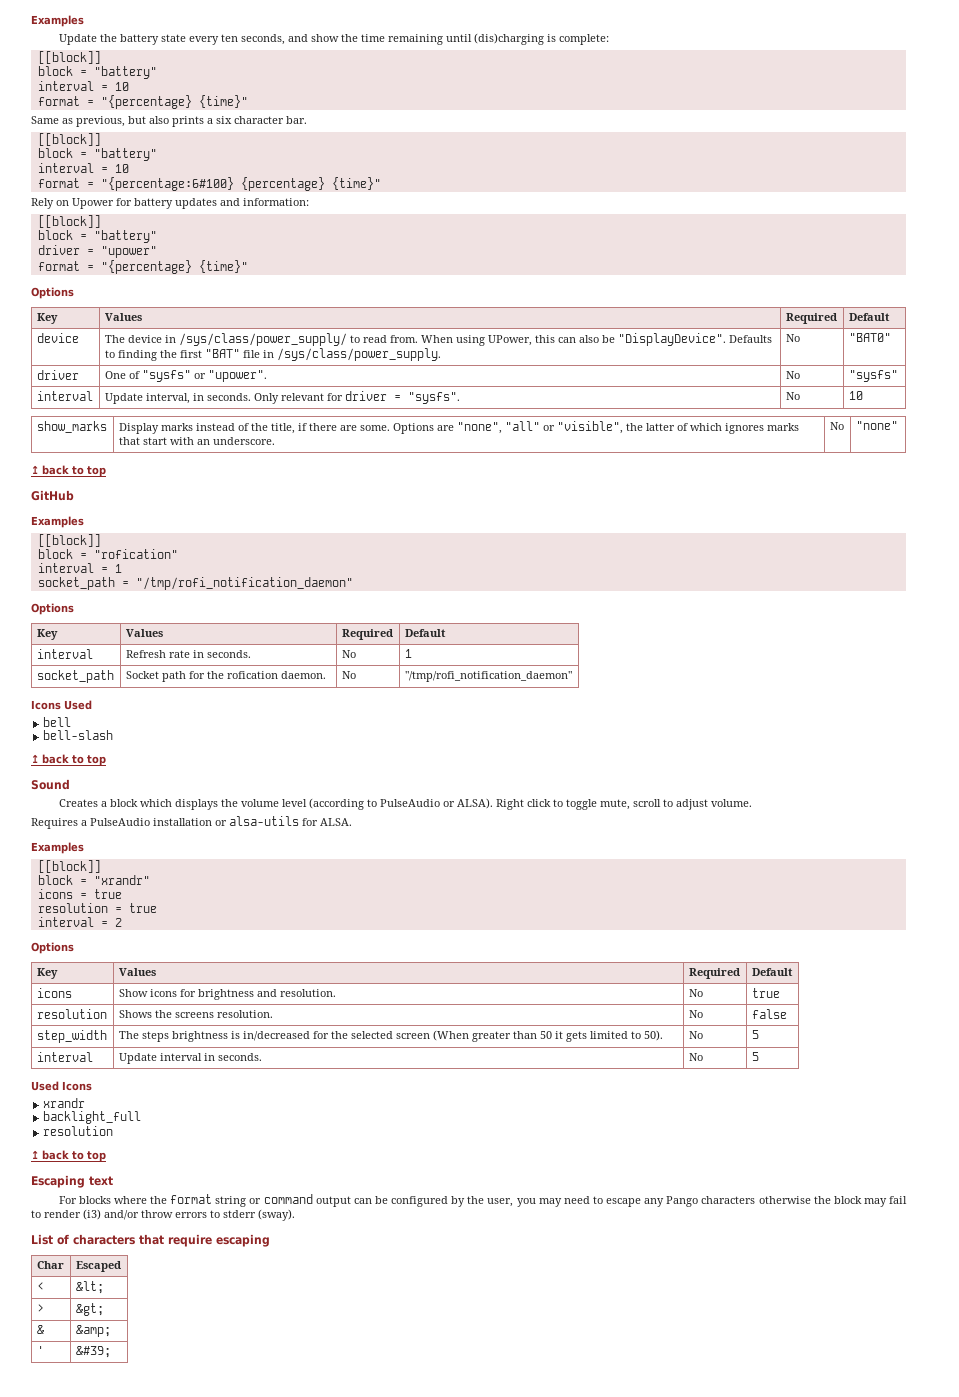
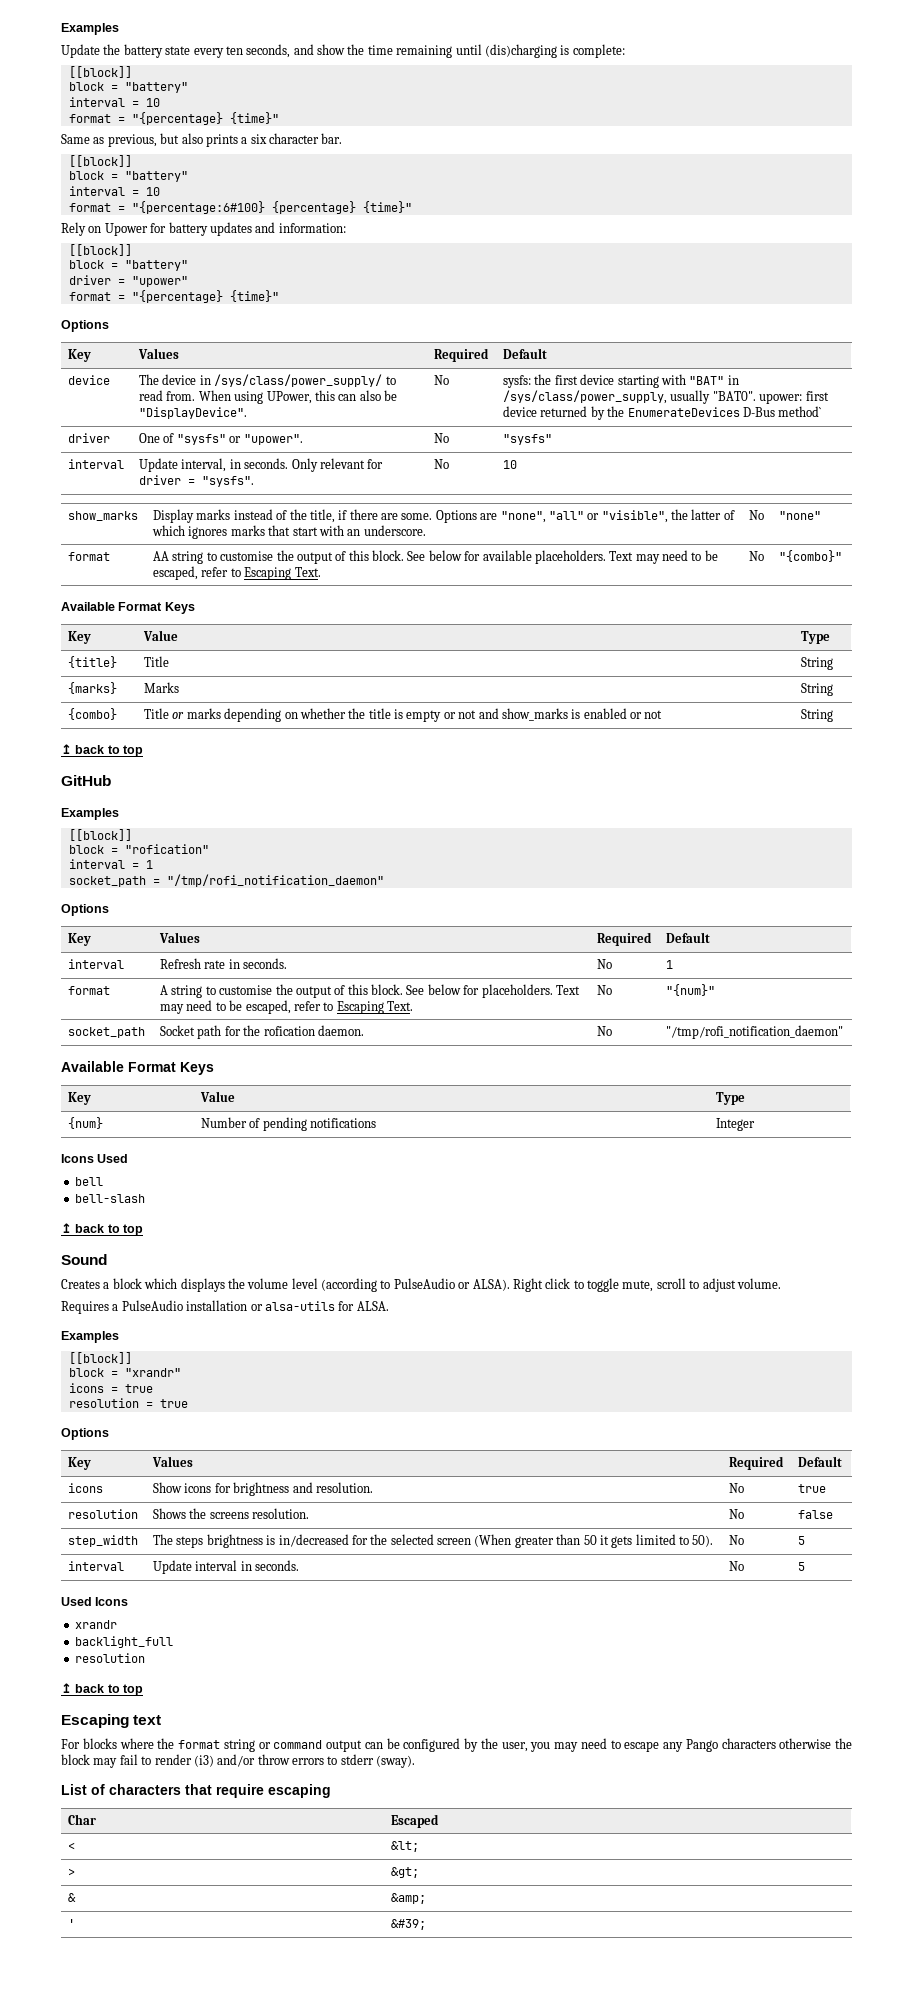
[728,335,772,343] [104,348,441,361] [785,334,800,342] [848,333,891,342] Defaults to finding the first "BAT" file in /sys/class/power_supply. | No | "BAT0" -> [434,375,450,385] [503,374,739,388] [503,390,829,404] [503,406,822,420] | No | sysfs: the first device starting with "BAT" in /sys/class/power_supply, usually "BAT0". upower: first device returned by the EnumerateDevices D-Bus method`
(898, 425) none -> [68,552,111,561] [153,550,718,564] [153,566,321,580] [749,551,765,561] [779,550,843,562] [61,602,195,614] [68,631,92,644] [143,630,179,641] [801,631,831,644] [68,656,118,668] [144,656,170,667] [801,657,834,670] [68,682,118,694] [144,682,180,693] [801,683,834,696] [68,708,118,720] [144,708,663,722] [801,709,834,722] // format | AA string to customise the output of this block. See below for available placeholders. Text may need to be escaped, refer to Escaping Text. | No | "{combo}" // Available Format Keys // Key | Value | Type // {title} | Title | String // {marks} | Marks | String // {combo} | Title or marks depending on whether the title is empty or not and show_marks is enabled or not | String
(412, 653) none -> [68,986,111,995] [160,984,580,998] [160,1000,414,1014] [597,985,613,995] [666,984,716,996] // format | A string to customise the output of this block. See below for placeholders. Text may need to be escaped, refer to Escaping Text. | No | "{num}"
(572, 676) none -> [61,1061,214,1075] [68,1092,92,1105] [200,1091,236,1102] [716,1092,746,1105] [68,1117,104,1129] [201,1117,377,1131] [716,1118,756,1131] // Available Format Keys // Key | Value | Type // {num} | Number of pending notifications | Integer
[37,917,122,927] // interval = 2 -> (188, 1403) none

